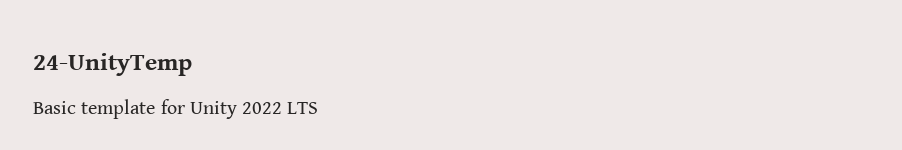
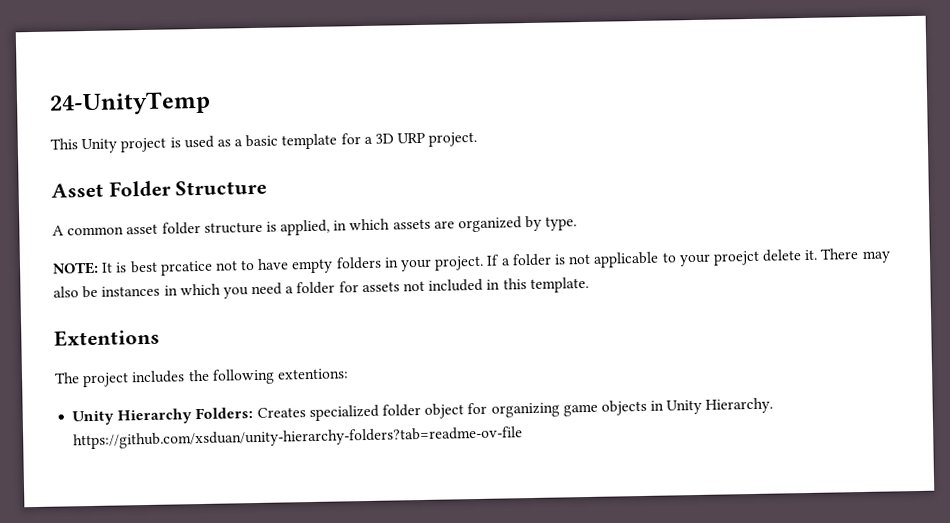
[33,99,319,119] Basic template for Unity 2022 LTS -> [50,131,478,154] [51,179,268,198] [52,215,578,236] [52,248,891,276] [53,276,589,299] [54,328,160,347] [54,368,349,388] [72,397,774,426] [73,426,524,450] This Unity project is used as a basic template for a 3D URP project. // Asset Folder Structure // A common asset folder structure is applied, in which assets are organized by type. // NOTE: It is best prcatice not to have empty folders in your project. If a folder is not applicable to your proejct delete it. There may also be instances in which you need a folder for assets not included in this template. // Extentions // The project includes the following extentions: // Unity Hierarchy Folders: Creates specialized folder object for organizing game objects in Unity Hierarchy. https://github.com/xsduan/unity-hierarchy-folders?tab=readme-ov-file

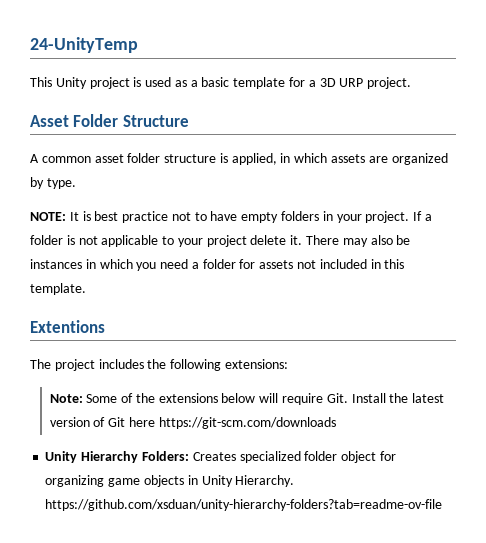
[159,260,213,276] prcatice -> [122,211,169,223] practice
[712,250,760,266] proejct -> [206,235,247,247] project
[276,368,349,380] extentions: -> [224,359,288,369] [49,393,445,405] [49,417,336,429] extensions: // Note: Some of the extensions below will require Git. Install the latest version of Git here https://git-scm.com/downloads

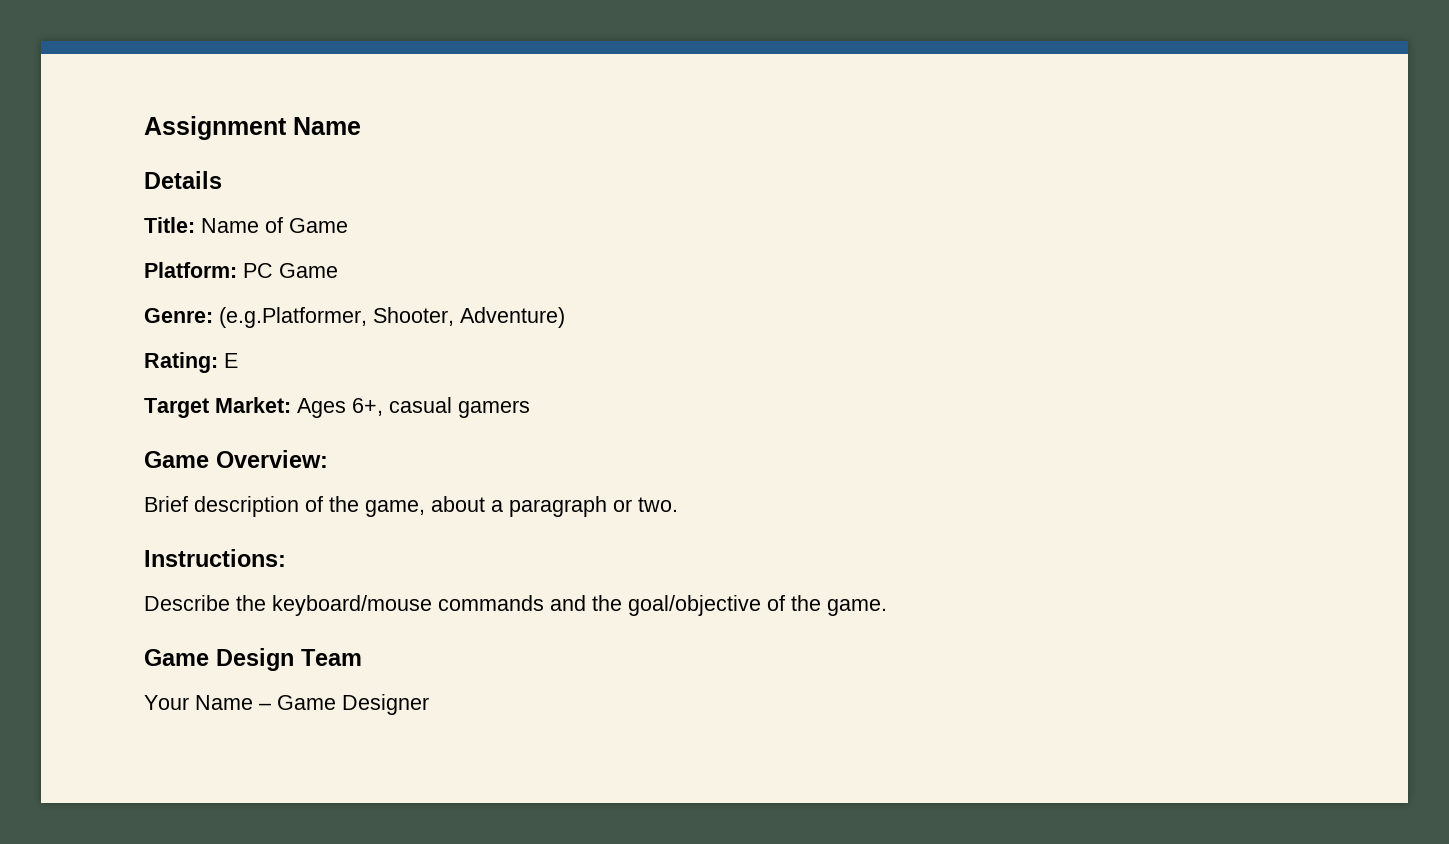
[30,37,138,53] [30,77,412,89] [30,114,189,127] [30,153,448,165] [30,177,76,189] [30,211,432,223] [30,235,411,247] [30,259,405,271] [30,283,86,295] [30,320,105,333] [30,359,288,371] [49,393,445,405] [49,417,336,429] [45,451,396,463] [45,475,295,487] [45,499,443,511] 24-UnityTemp // This Unity project is used as a basic template for a 3D URP project. // Asset Folder Structure // A common asset folder structure is applied, in which assets are organized by type. // NOTE: It is best practice not to have empty folders in your project. If a folder is not applicable to your project delete it. There may also be instances in which you need a folder for assets not included in this template. // Extentions // The project includes the following extensions: // Note: Some of the extensions below will require Git. Install the latest version of Git here https://git-scm.com/downloads // Unity Hierarchy Folders: Creates specialized folder object for organizing game objects in Unity Hierarchy. https://github.com/xsduan/unity-hierarchy-folders?tab=readme-ov-file -> [144,116,361,140] [144,171,222,189] [144,217,348,233] [144,262,338,278] [144,307,565,328] [144,352,238,373] [144,397,530,418] [144,450,328,468] [144,496,678,517] [144,549,286,567] [144,595,887,616] [144,648,362,671] [144,694,429,715] Assignment Name // Details // Title: Name of Game // Platform: PC Game // Genre: (e.g.Platformer, Shooter, Adventure) // Rating: E // Target Market: Ages 6+, casual gamers // Game Overview: // Brief description of the game, about a paragraph or two. // Instructions: // Describe the keyboard/mouse commands and the goal/objective of the game. // Game Design Team // Your Name – Game Designer

